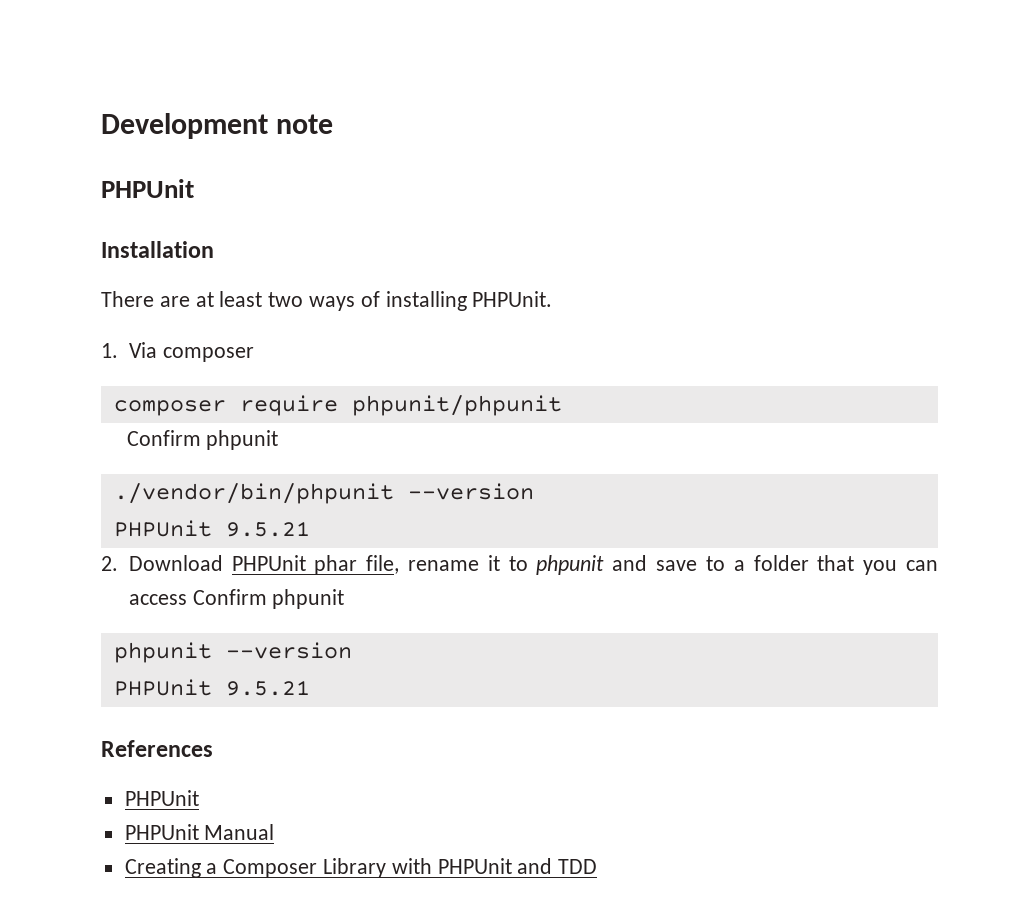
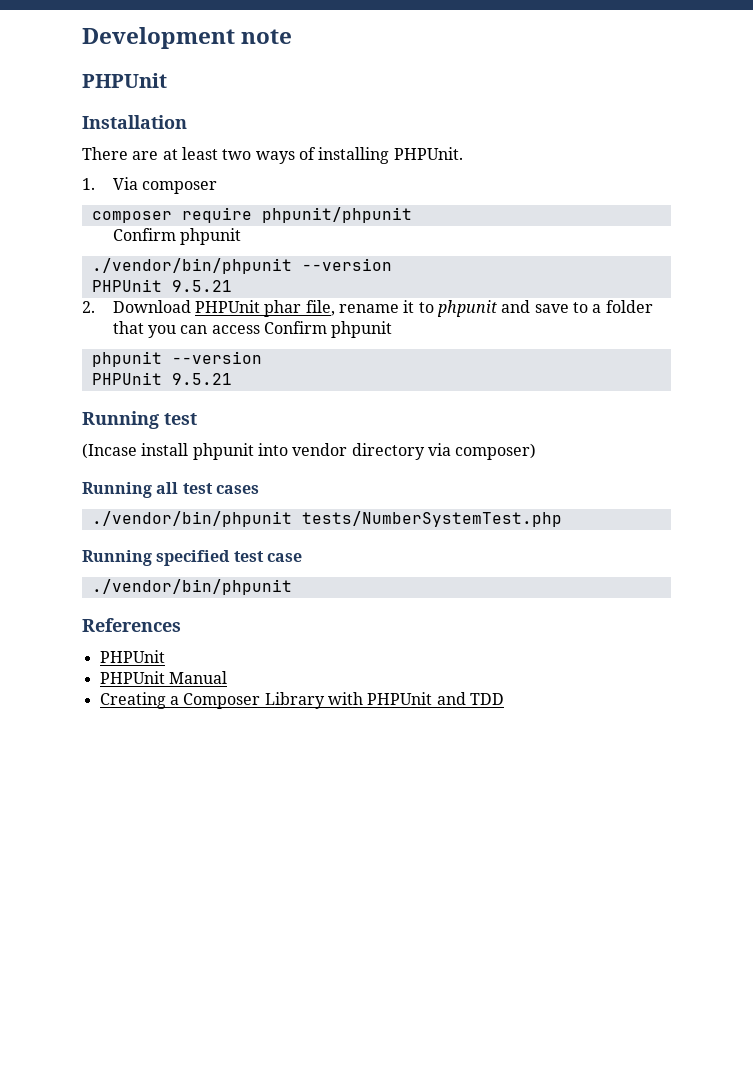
(310, 688) none -> [82,411,197,429] [82,443,537,460] [82,482,259,498] [91,511,562,527] [82,550,302,566] [91,579,292,595] // Running test // (Incase install phpunit into vendor directory via composer) // Running all test cases // ./vendor/bin/phpunit tests/NumberSystemTest.php // Running specified test case // ./vendor/bin/phpunit

